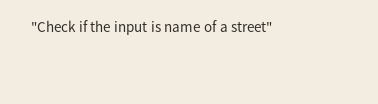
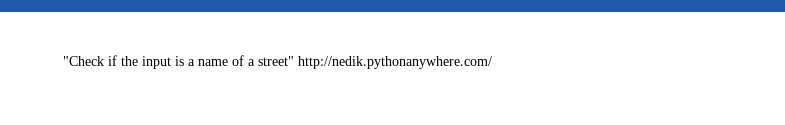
(161, 26) none -> [188,59,195,66] a
(273, 26) none -> [298,56,492,69] http://nedik.pythonanywhere.com/

